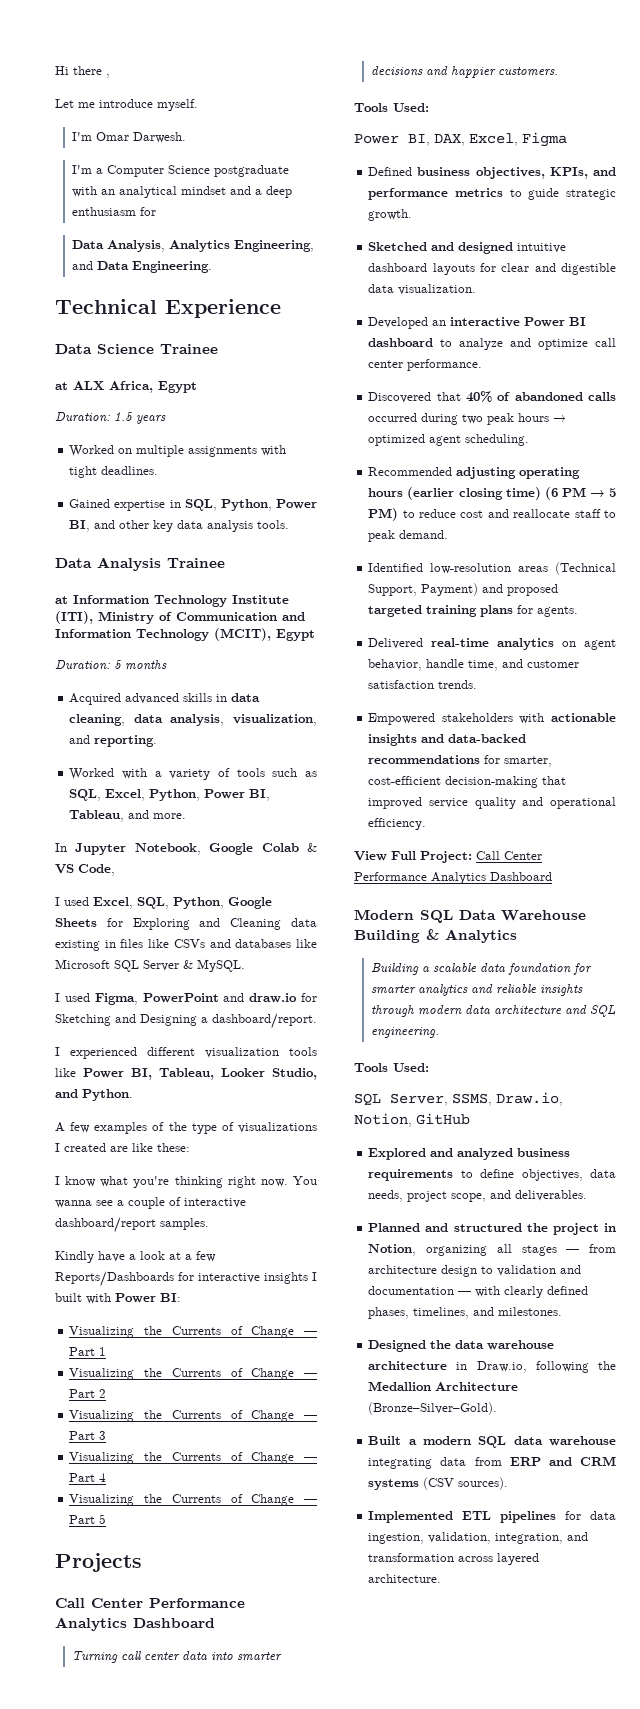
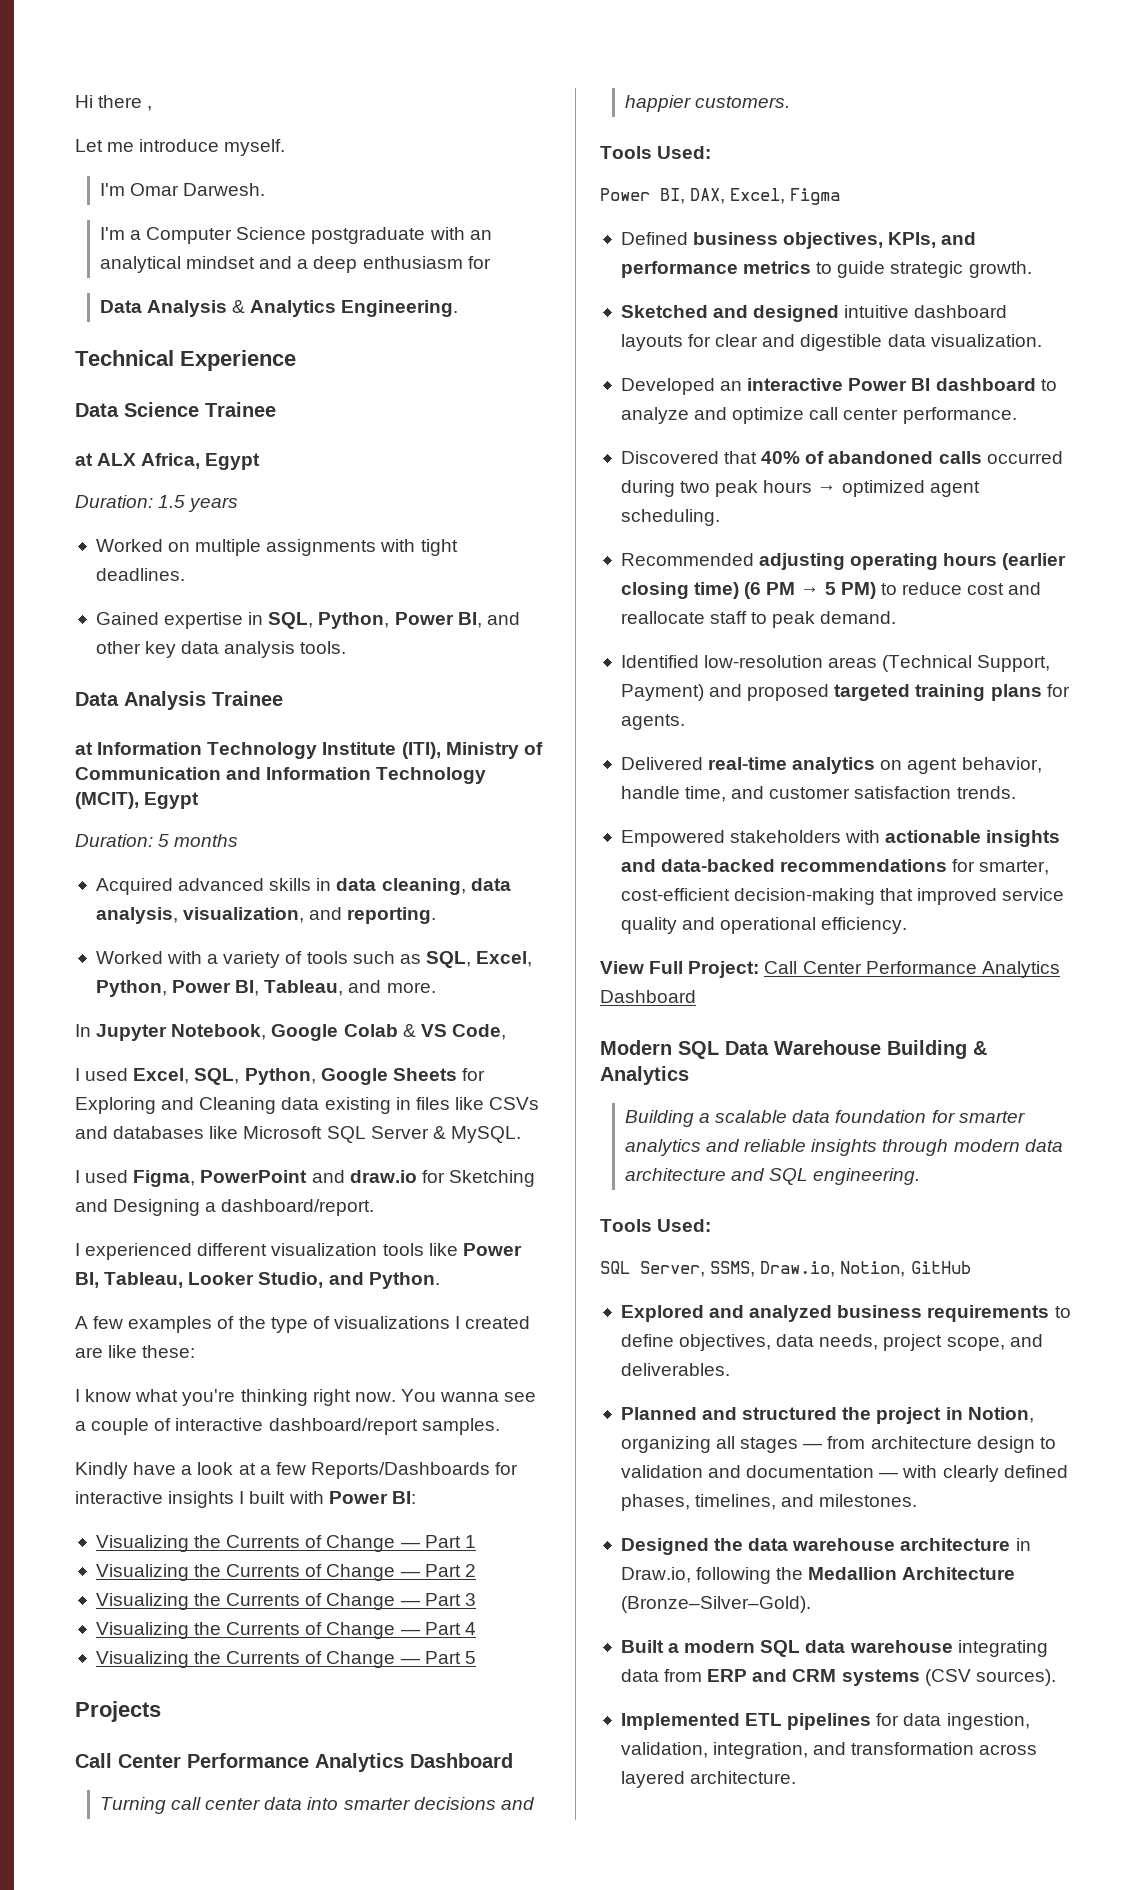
[107,240,315,252] [72,261,130,270] Analysis, Analytics Engineering, and Data -> [147,300,337,317] Analysis & Analytics

